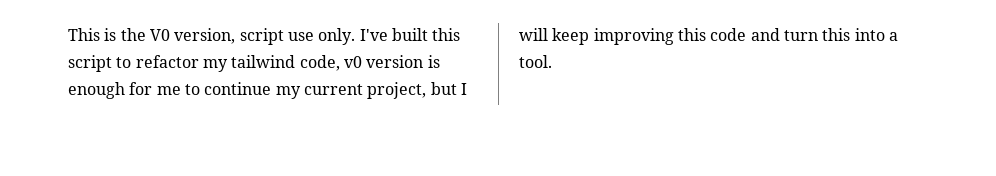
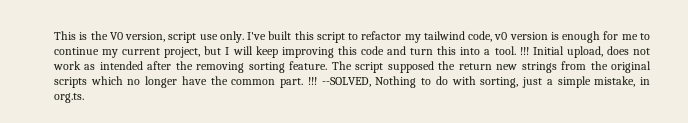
(552, 61) none -> [519,46,650,58] [53,61,652,73] [54,76,650,88] [54,93,84,103] !!! Initial upload, does not work as intended after the removing sorting feature. The script supposed the return new strings from the original scripts which no longer have the common part. !!! --SOLVED, Nothing to do with sorting, just a simple mistake, in org.ts.

